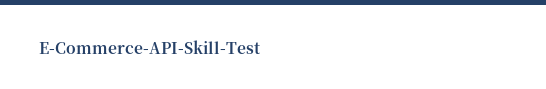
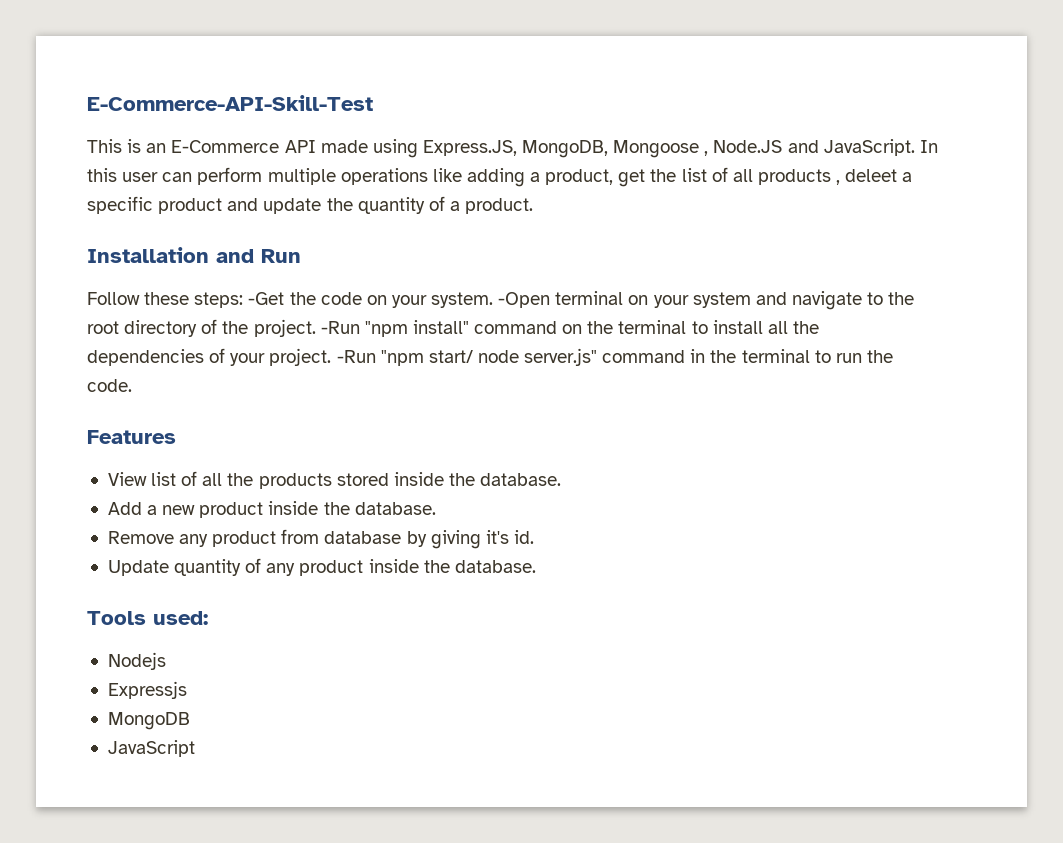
(261, 47) none -> [87,139,938,158] [87,167,913,187] [87,196,534,214] [87,247,301,263] [87,291,915,310] [87,319,819,337] [87,348,893,366] [87,379,132,392] [87,430,176,444] [107,471,562,489] [107,501,436,518] [107,529,534,549] [107,558,536,576] [87,611,208,625] [107,652,166,670] [107,681,187,699] [107,712,190,730] [107,740,195,757] // This is an E-Commerce API made using Express.JS, MongoDB, Mongoose , Node.JS and JavaScript. In this user can perform multiple operations like adding a product, get the list of all products , deleet a specific product and update the quantity of a product. // Installation and Run // Follow these steps: -Get the code on your system. -Open terminal on your system and navigate to the root directory of the project. -Run "npm install" command on the terminal to install all the dependencies of your project. -Run "npm start/ node server.js" command in the terminal to run the code. // Features // View list of all the products stored inside the database. // Add a new product inside the database. // Remove any product from database by giving it's id. // Update quantity of any product inside the database. // Tools used: // Nodejs // Expressjs // MongoDB // JavaScript

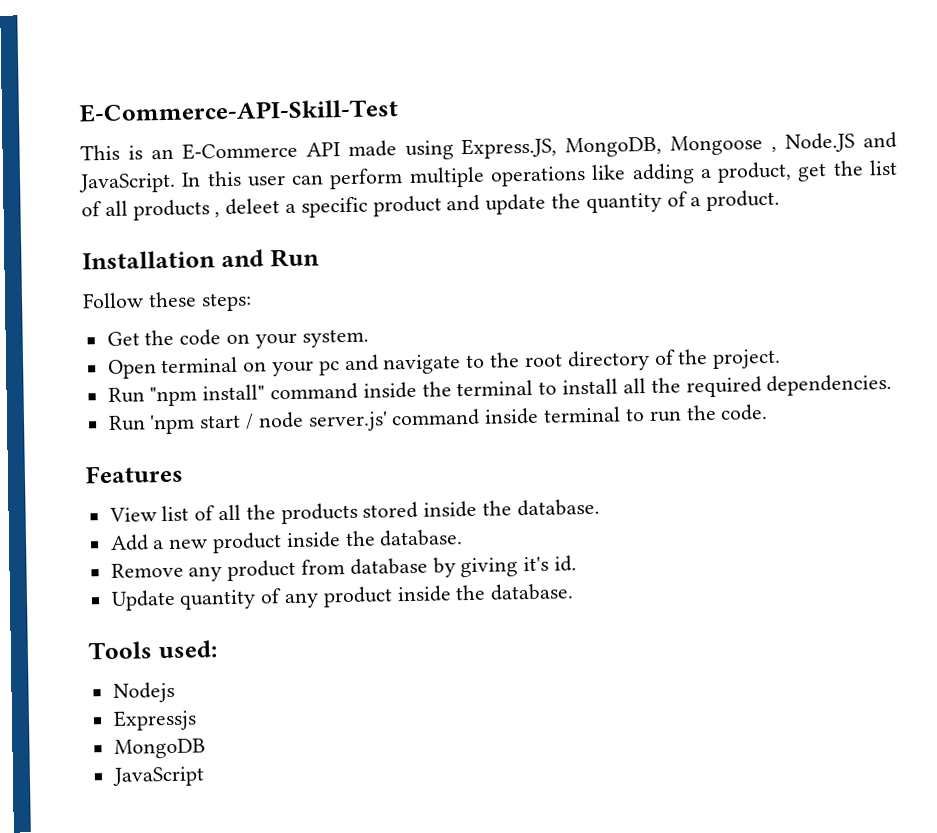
[248,292,285,305] -Get -> [106,331,140,346] // Get
[498,292,551,308] -Open -> [107,359,157,379] // Open
[692,292,751,308] system -> [318,360,340,376] pc
[320,321,360,334] -Run -> [107,387,145,403] // Run
[562,324,583,334] on -> [362,381,417,399] inside
[87,348,737,366] dependencies of your project. -Run "npm start/ node server.js" command in the -> [685,373,893,398] [107,407,540,435] required dependencies. // Run 'npm start / node server.js' command inside

